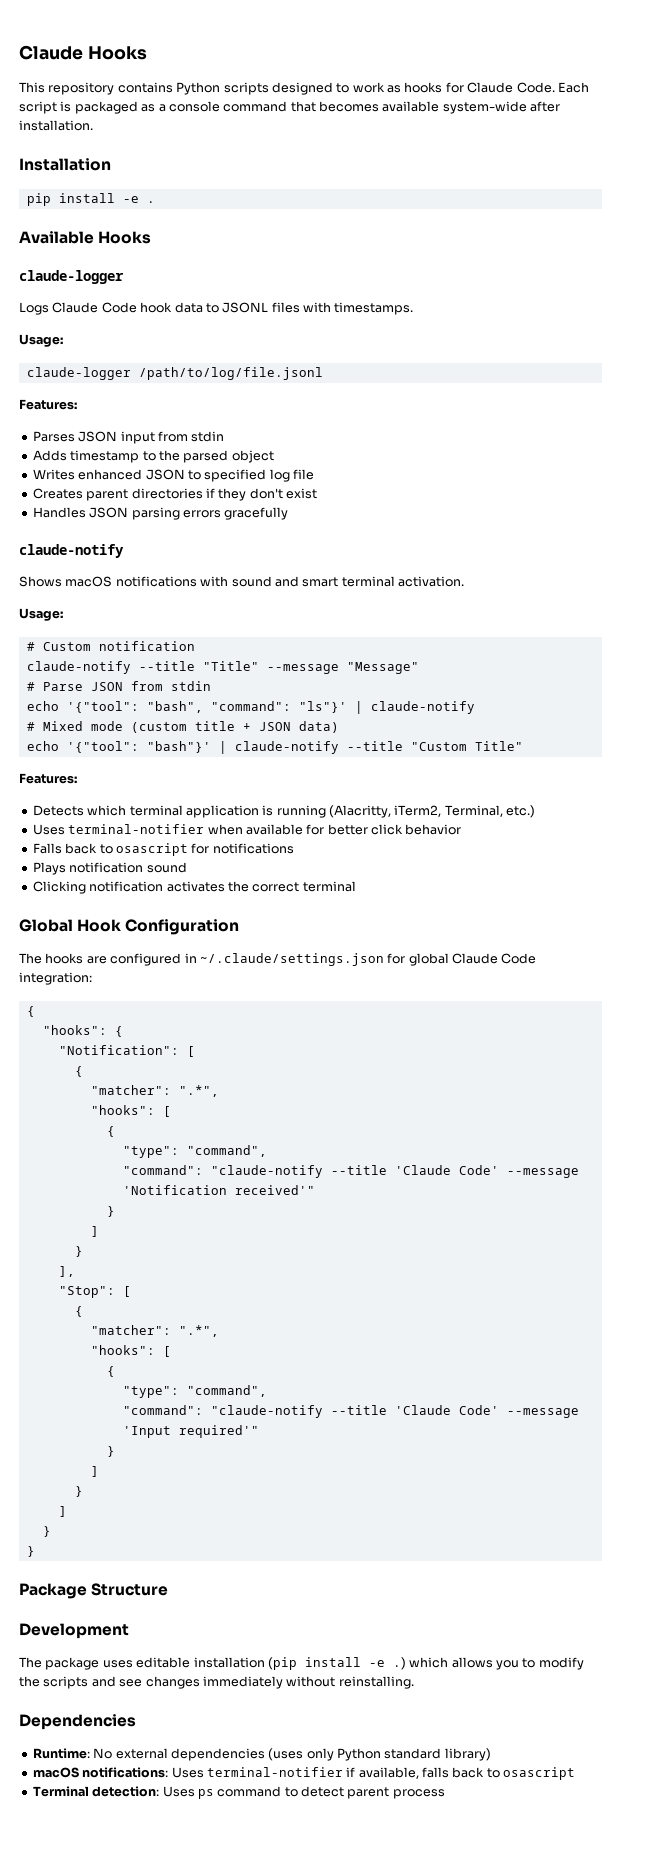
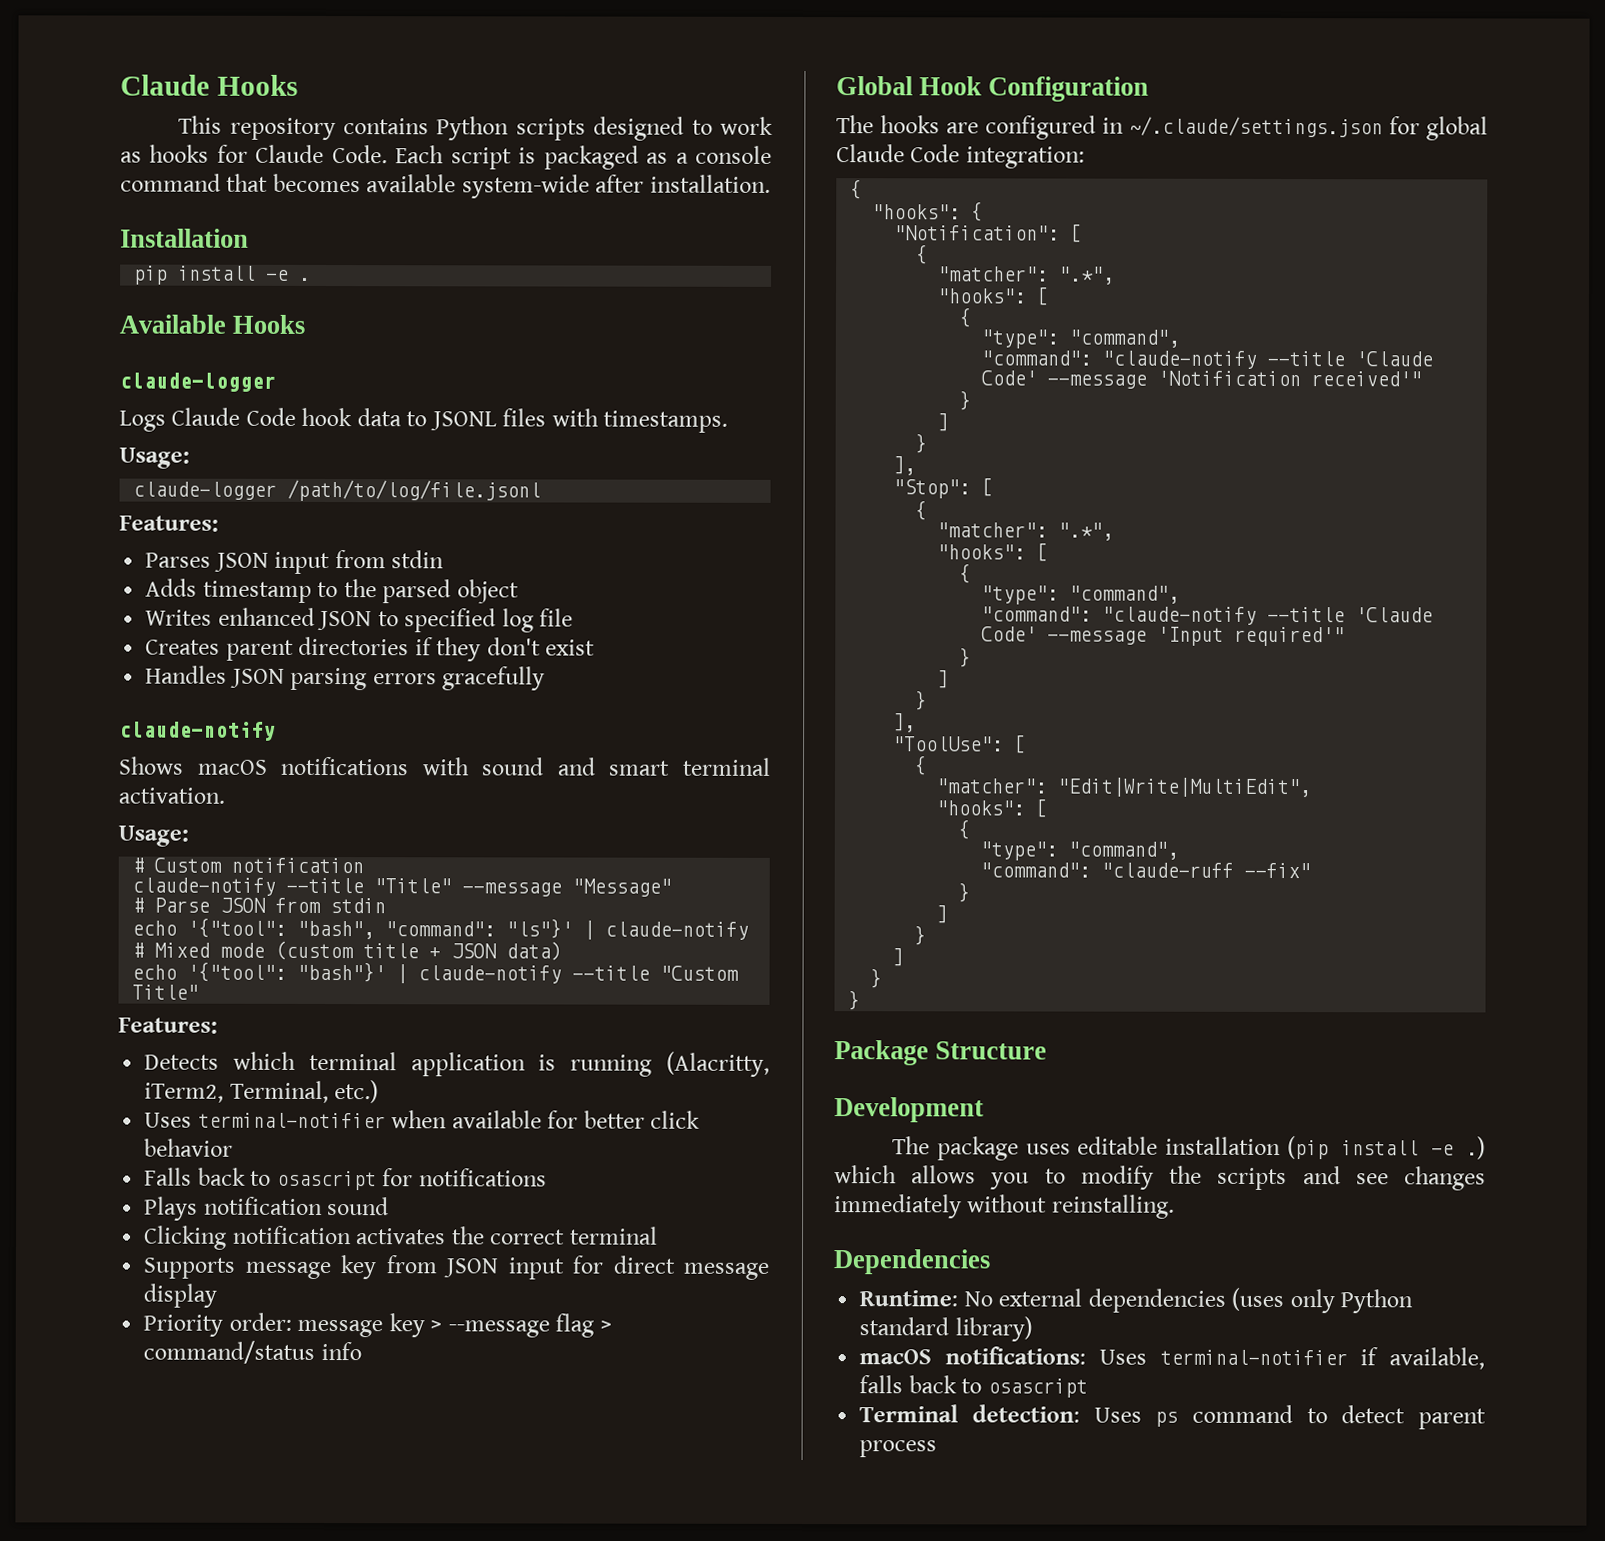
(356, 886) none -> [143,1255,769,1280] [143,1283,218,1308] [143,1312,612,1338] [143,1340,362,1364] // Supports message key from JSON input for direct message display // Priority order: message key > --message flag > command/status info
(83, 1491) none -> [893,712,917,733] [893,734,1027,754] [914,755,928,776] [936,777,1312,798] [936,798,1048,818] [958,819,971,840] [980,841,1180,861] [980,862,1312,879] [958,882,971,903] [936,904,949,924] [914,925,927,946] // ], // "ToolUse": [ // { // "matcher": "Edit|Write|MultiEdit", // "hooks": [ // { // "type": "command", // "command": "claude-ruff --fix" // } // ] // }

